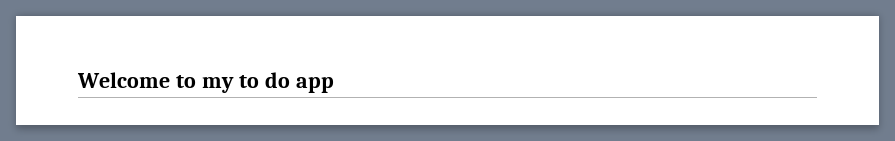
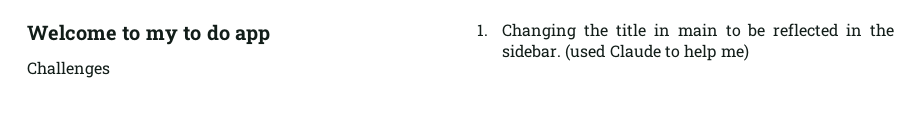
(334, 85) none -> [27,61,110,78] [477,23,894,40] [502,44,749,61] // Challenges // 1. Changing the title in main to be reflected in the sidebar. (used Claude to help me)

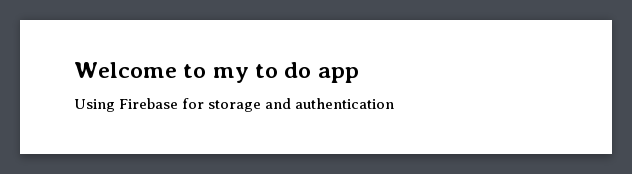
[27,61,110,78] [477,23,894,40] [502,44,749,61] Challenges // 1. Changing the title in main to be reflected in the sidebar. (used Claude to help me) -> [74,98,395,112] Using Firebase for storage and authentication

